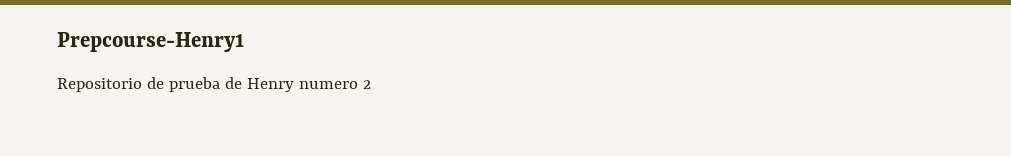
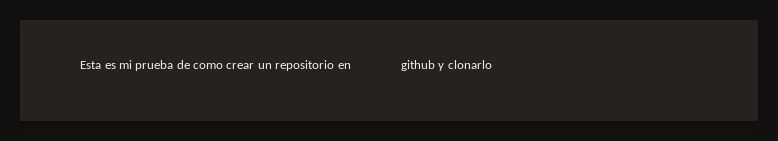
[57,32,244,52] [57,77,371,92] Prepcourse-Henry1 // Repositorio de prueba de Henry numero 2 -> [80,60,492,71] Esta es mi prueba de como crear un repositorio en github y clonarlo

